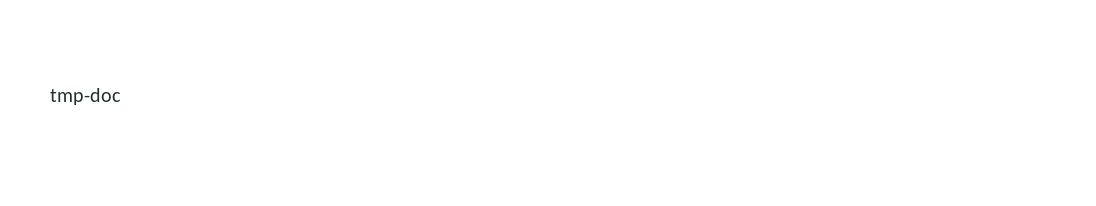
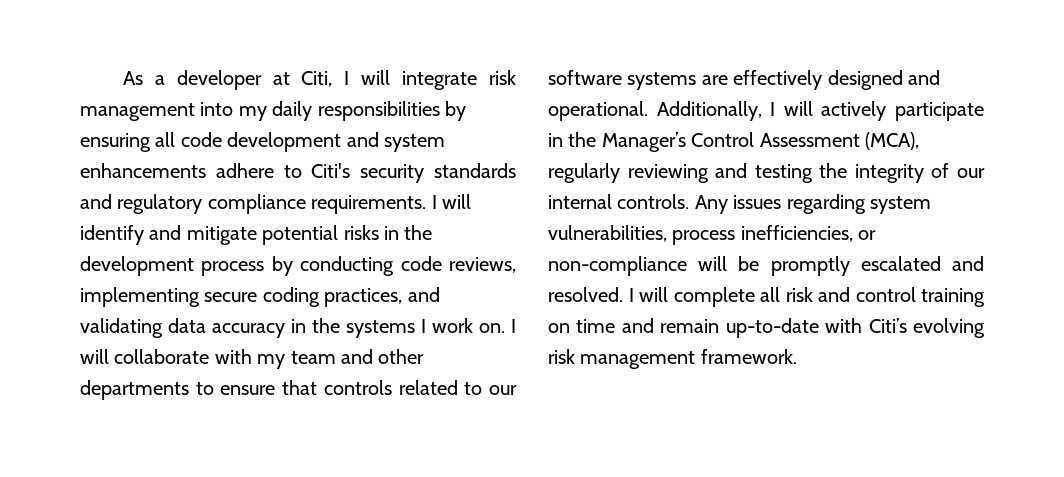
[50,88,121,105] tmp-doc -> [122,70,516,90] [80,101,466,121] [80,132,445,152] [80,163,516,183] [80,194,471,214] [80,225,433,245] [80,256,516,276] [80,287,440,307] [80,318,516,338] [80,349,425,369] [80,380,517,400] [548,70,940,90] [548,101,984,121] [548,132,919,152] [548,163,985,183] [548,194,931,214] [548,225,877,245] [548,256,984,276] [548,287,985,307] [548,318,985,338] [548,349,797,369] As a developer at Citi, I will integrate risk management into my daily responsibilities by ensuring all code development and system enhancements adhere to Citi's security standards and regulatory compliance requirements. I will identify and mitigate potential risks in the development process by conducting code reviews, implementing secure coding practices, and validating data accuracy in the systems I work on. I will collaborate with my team and other departments to ensure that controls related to our software systems are effectively designed and operational. Additionally, I will actively participate in the Manager’s Control Assessment (MCA), regularly reviewing and testing the integrity of our internal controls. Any issues regarding system vulnerabilities, process inefficiencies, or non-compliance will be promptly escalated and resolved. I will complete all risk and control training on time and remain up-to-date with Citi’s evolving risk management framework.

